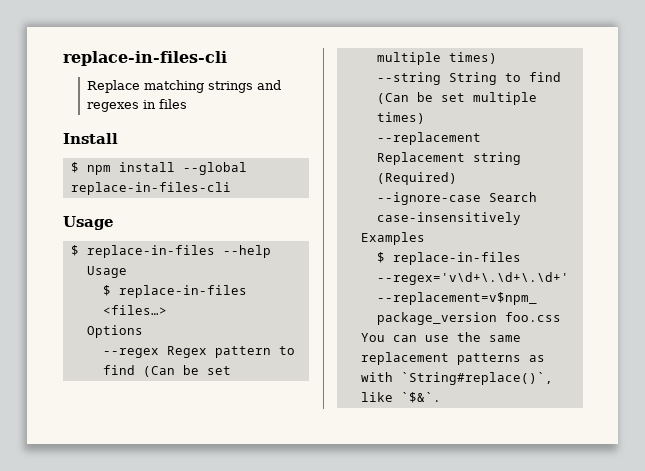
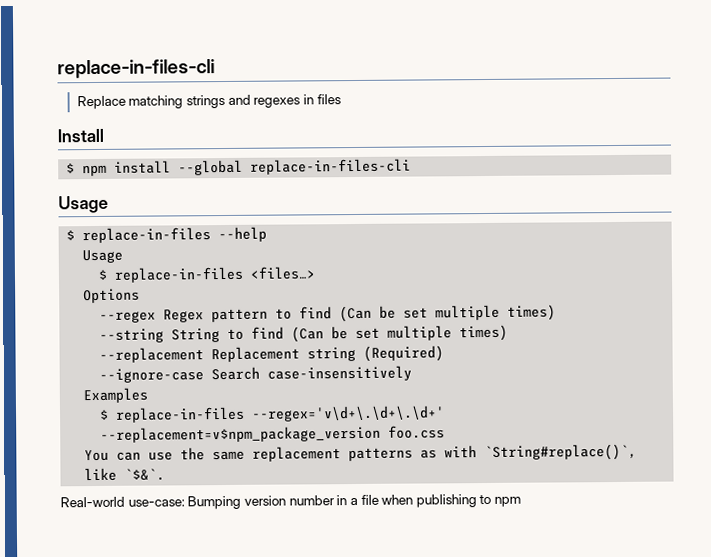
(441, 397) none -> [60,494,522,510] // Real-world use-case: Bumping version number in a file when publishing to npm

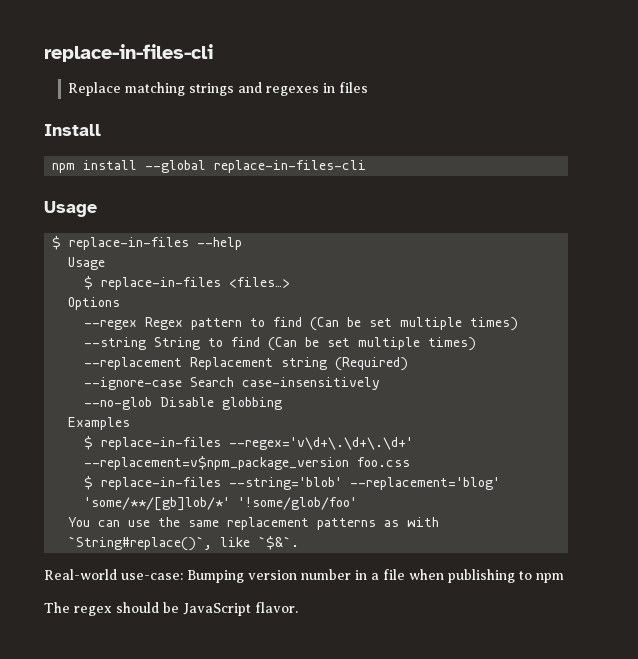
[66,163,76,174] $ -> (101, 130) none
(413, 373) none -> [84,397,283,410] // --no-glob Disable globbing
(446, 432) none -> [84,476,501,490] [84,497,358,511] // $ replace-in-files --string='blob' --replacement='blog' 'some/**/[gb]lob/*' '!some/glob/foo'
(522, 501) none -> [44,602,298,616] // The regex should be JavaScript flavor.

